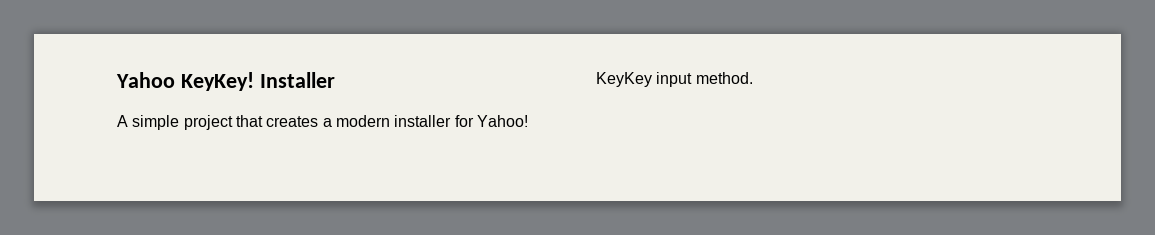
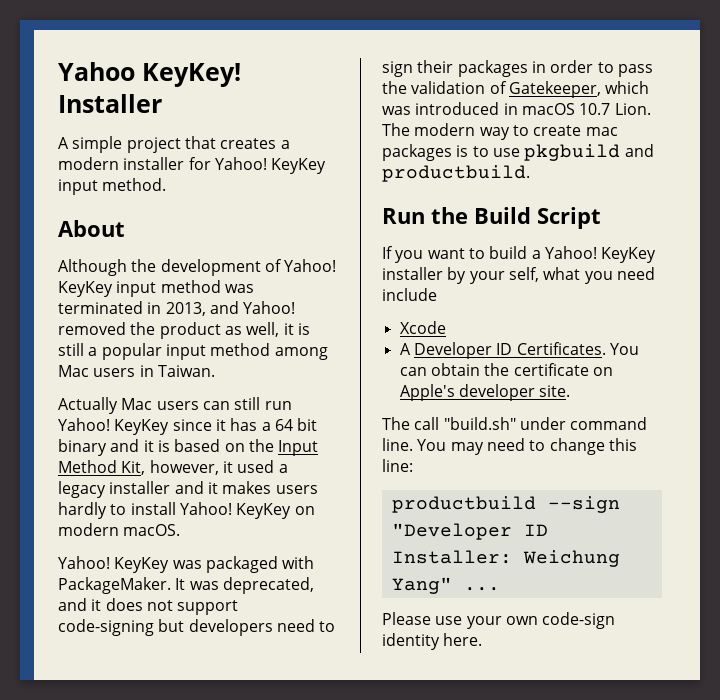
(753, 78) none -> [58,220,125,237] [58,259,337,276] [58,280,254,297] [58,301,296,316] [58,322,310,339] [58,343,328,360] [58,365,215,377] [58,397,292,414] [58,418,318,435] [58,439,319,456] [58,460,288,475] [58,481,318,498] [58,502,315,519] [58,523,181,536] [58,556,315,573] [58,577,314,594] [58,598,239,615] [58,619,336,636] [382,60,653,77] [382,81,650,98] [382,102,651,115] [382,123,618,140] [382,144,654,161] [382,165,530,182] [382,207,601,229] [382,246,657,263] [382,267,655,284] [382,288,437,301] [399,321,446,334] [399,342,639,359] [399,363,613,376] [399,384,571,401] [382,417,648,430] [382,438,637,455] [382,459,413,472] [391,496,620,513] [391,523,548,540] [391,550,620,567] [391,577,500,594] [382,612,616,629] [382,633,483,650] // About // Although the development of Yahoo! KeyKey input method was terminated in 2013, and Yahoo! removed the product as well, it is still a popular input method among Mac users in Taiwan. // Actually Mac users can still run Yahoo! KeyKey since it has a 64 bit binary and it is based on the Input Method Kit, however, it used a legacy installer and it makes users hardly to install Yahoo! KeyKey on modern macOS. // Yahoo! KeyKey was packaged with PackageMaker. It was deprecated, and it does not support code-signing but developers need to sign their packages in order to pass the validation of Gatekeeper, which was introduced in macOS 10.7 Lion. The modern way to create mac packages is to use pkgbuild and productbuild. // Run the Build Script // If you want to build a Yahoo! KeyKey installer by your self, what you need include // Xcode // A Developer ID Certificates. You can obtain the certificate on Apple's developer site. // The call "build.sh" under command line. You may need to change this line: // productbuild --sign "Developer ID Installer: Weichung Yang" ... // Please use your own code-sign identity here.

